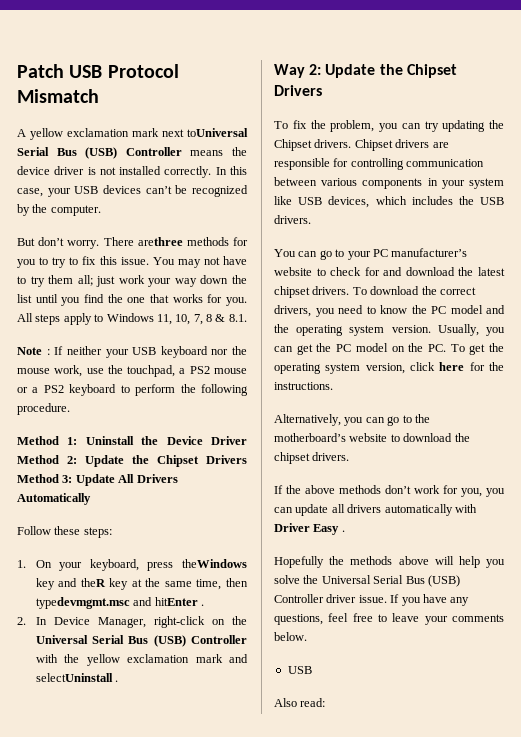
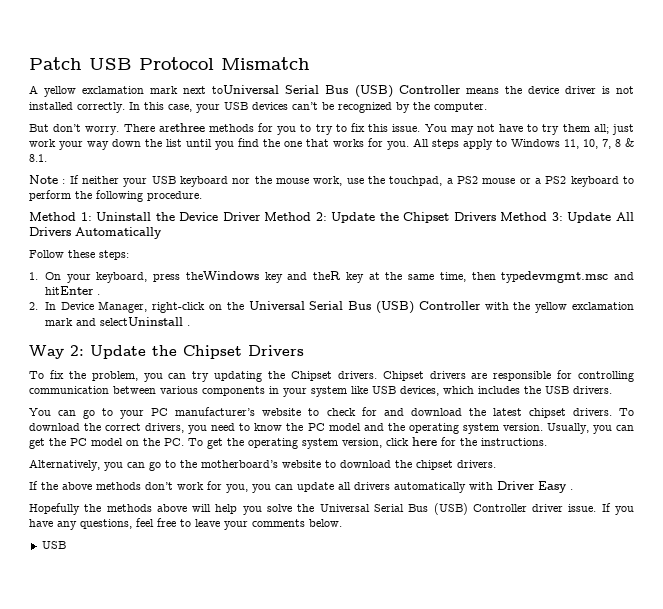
[274,698,326,707] // Also read: -> (66, 545) none

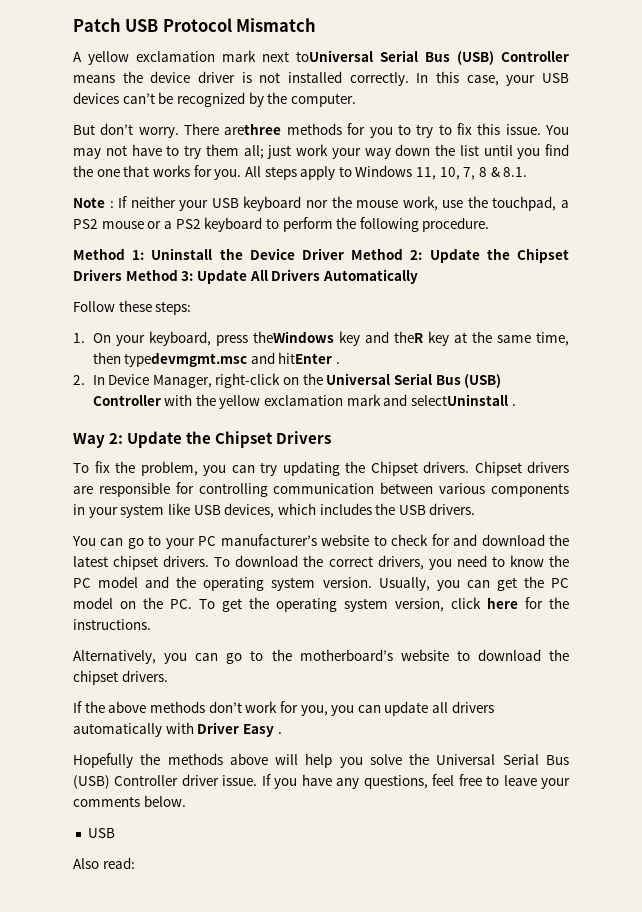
(66, 545) none -> [73,857,135,869] // Also read:

